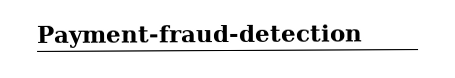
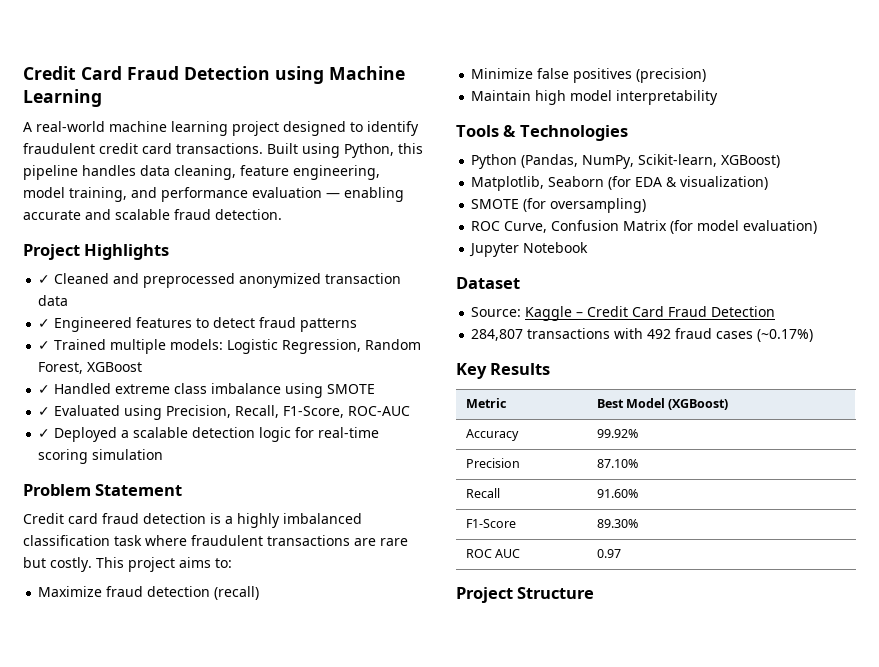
[36,24,363,48] Payment-fraud-detection -> [23,66,405,84] [23,89,102,107] [23,121,419,136] [23,143,423,158] [23,165,380,180] [23,187,404,202] [23,209,282,220] [23,244,170,260] [38,273,402,288] [38,295,69,306] [38,317,358,332] [38,339,422,354] [38,362,143,374] [38,383,376,398] [38,405,411,420] [38,427,380,442] [38,449,164,464] [23,484,183,496] [23,513,362,528] [23,535,408,546] [23,557,232,572] [38,586,260,600] [471,68,707,83] [471,90,719,105] [456,125,628,141] [471,154,781,169] [471,176,769,191] [471,198,647,213] [471,220,818,234] [469,242,589,257] [456,277,520,289] [471,306,776,321] [471,328,814,342] [456,363,551,379] [465,398,507,408] [596,398,729,410] [465,429,519,441] [596,429,638,438] [465,458,520,468] [596,459,638,468] [465,488,500,498] [596,489,638,498] [465,519,516,528] [596,519,638,528] [465,549,521,558] [596,549,621,558] [456,587,595,603] Credit Card Fraud Detection using Machine Learning // A real-world machine learning project designed to identify fraudulent credit card transactions. Built using Python, this pipeline handles data cleaning, feature engineering, model training, and performance evaluation — enabling accurate and scalable fraud detection. // Project Highlights // ✓ Cleaned and preprocessed anonymized transaction data // ✓ Engineered features to detect fraud patterns // ✓ Trained multiple models: Logistic Regression, Random Forest, XGBoost // ✓ Handled extreme class imbalance using SMOTE // ✓ Evaluated using Precision, Recall, F1-Score, ROC-AUC // ✓ Deployed a scalable detection logic for real-time scoring simulation // Problem Statement // Credit card fraud detection is a highly imbalanced classification task where fraudulent transactions are rare but costly. This project aims to: // Maximize fraud detection (recall) // Minimize false positives (precision) // Maintain high model interpretability // Tools & Technologies // Python (Pandas, NumPy, Scikit-learn, XGBoost) // Matplotlib, Seaborn (for EDA & visualization) // SMOTE (for oversampling) // ROC Curve, Confusion Matrix (for model evaluation) // Jupyter Notebook // Dataset // Source: Kaggle – Credit Card Fraud Detection // 284,807 transactions with 492 fraud cases (~0.17%) // Key Results // Metric | Best Model (XGBoost) // Accuracy | 99.92% // Precision | 87.10% // Recall | 91.60% // F1-Score | 89.30% // ROC AUC | 0.97 // Project Structure

